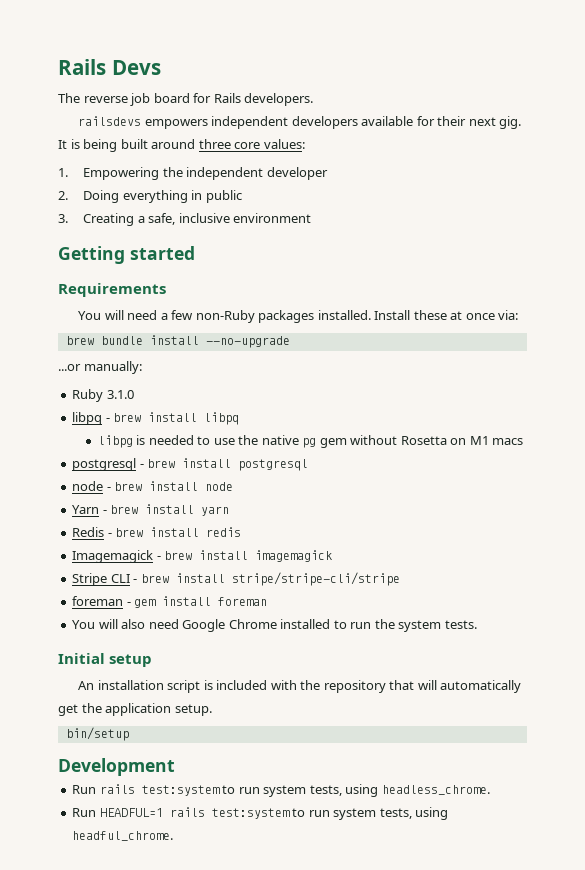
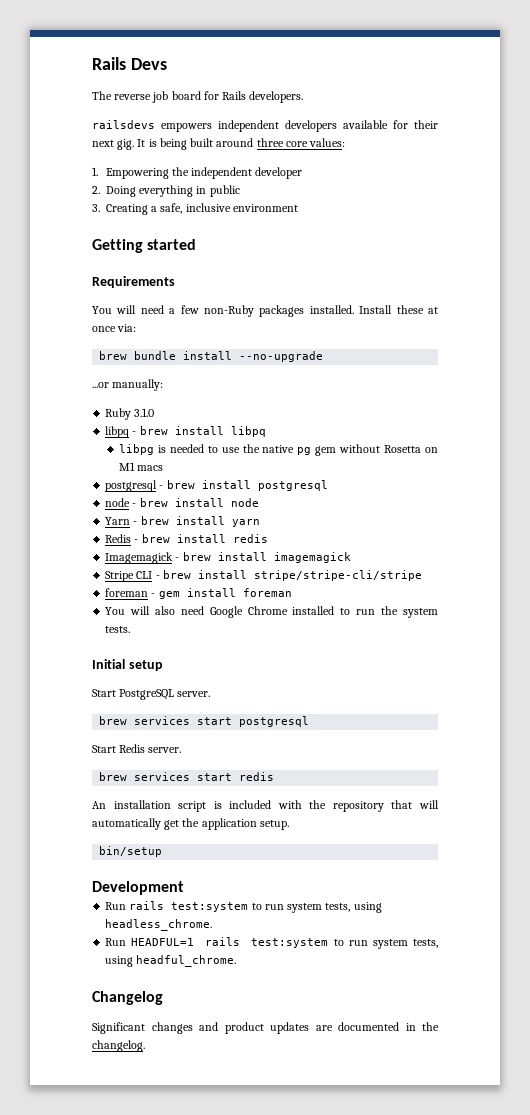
(153, 660) none -> [92,689,211,700] [99,716,310,727] [92,744,182,753] [99,772,275,781] // Start PostgreSQL server. // brew services start postgresql // Start Redis server. // brew services start redis
(174, 836) none -> [92,991,163,1005] [92,1022,439,1034] [92,1040,145,1052] // Changelog // Significant changes and product updates are documented in the changelog.

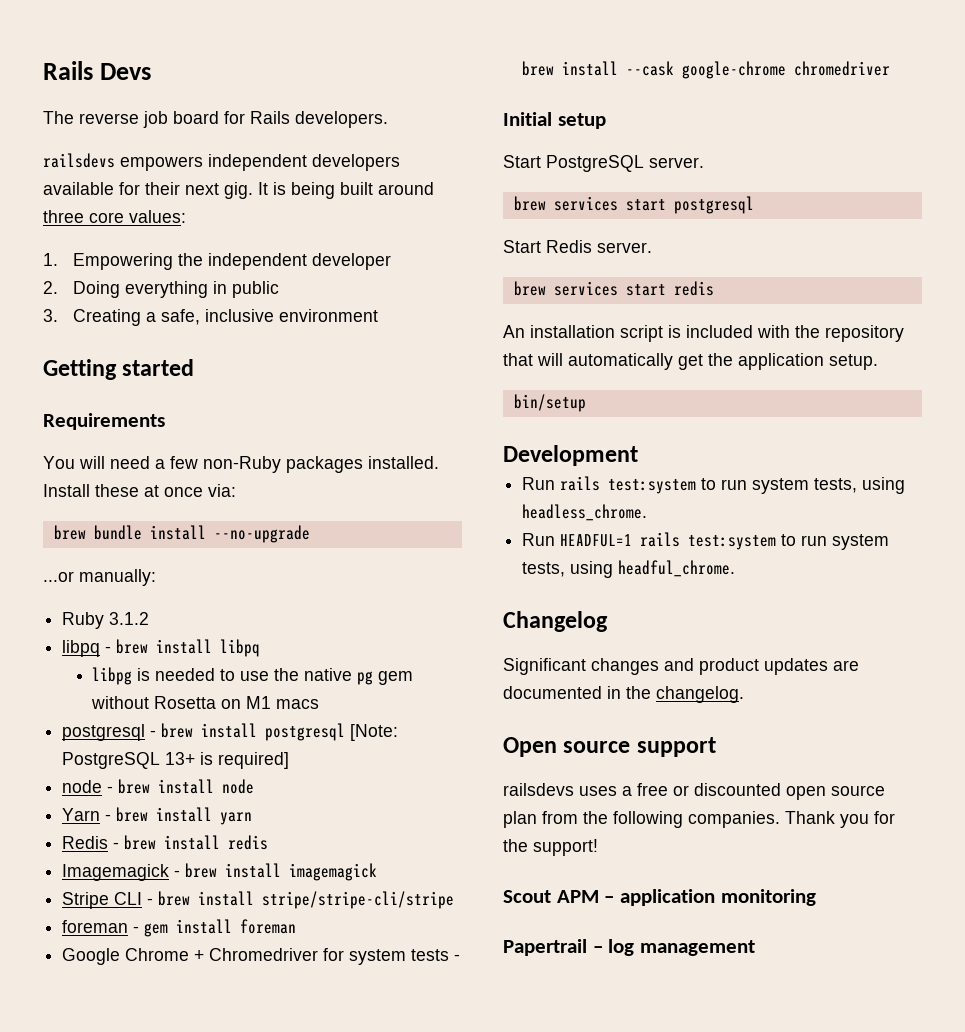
[134,408,155,417] 3.1.0 -> [109,612,150,625] 3.1.2
(328, 485) none -> [350,724,399,741] [62,752,290,769] [Note: PostgreSQL 13+ is required]
[105,606,438,618] [105,626,131,633] You will also need Google Chrome installed to run the system tests. -> [62,948,461,965] [522,61,891,79] Google Chrome + Chromedriver for system tests - brew install --cask google-chrome chromedriver
(145, 1046) none -> [503,737,716,757] [503,783,885,800] [503,811,895,828] [503,839,598,856] [503,889,816,906] [503,939,756,956] // Open source support // railsdevs uses a free or discounted open source plan from the following companies. Thank you for the support! // Scout APM – application monitoring // Papertrail – log management

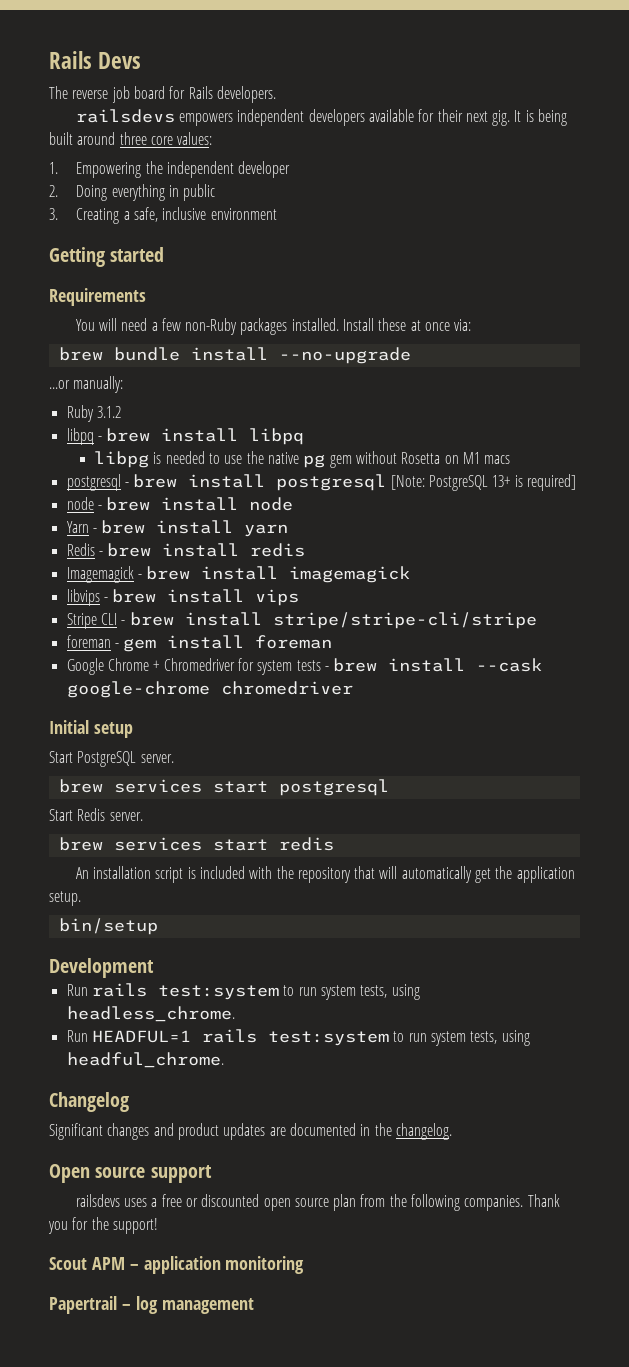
(378, 872) none -> [66,589,300,606] // libvips - brew install vips

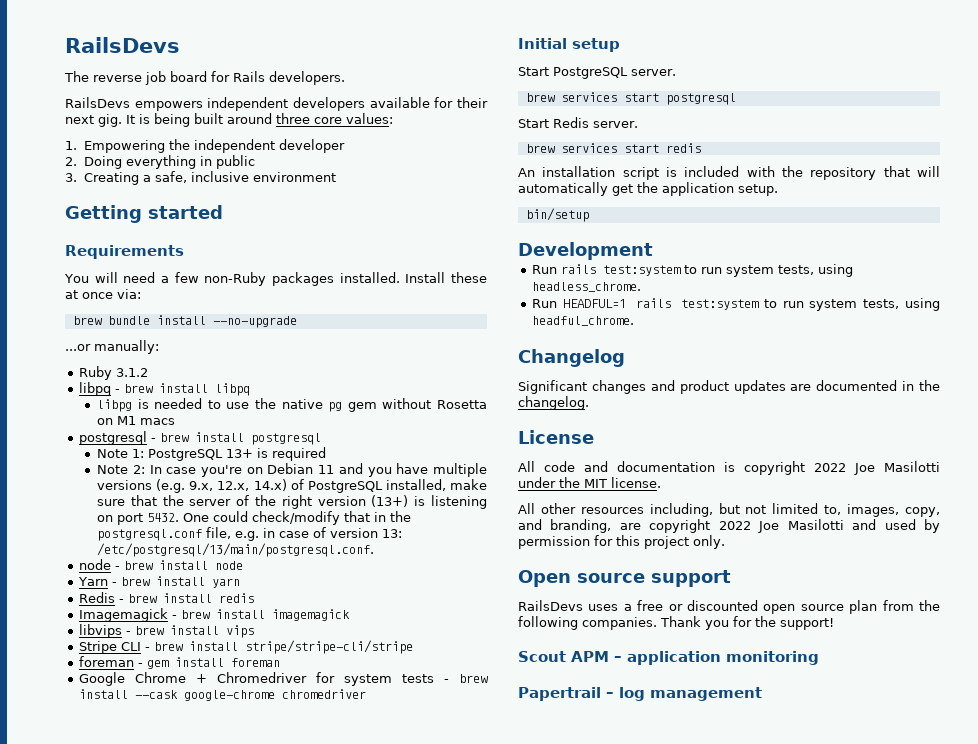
[49,51,142,69] Rails Devs -> [65,37,180,53] RailsDevs
[75,109,175,123] railsdevs -> [65,97,130,108] RailsDevs
[390,475,425,490] [Note: -> [97,449,145,458] // Note 1:
[526,474,576,491] required] -> [272,447,327,461] [97,463,488,477] [97,479,487,493] [97,495,487,509] [97,511,412,525] [97,527,403,541] [97,543,375,557] required // Note 2: In case you're on Debian 11 and you have multiple versions (e.g. 9.x, 12.x, 14.x) of PostgreSQL installed, make sure that the server of the right version (13+) is listening on port 5432. One could check/modify that in the postgresql.conf file, e.g. in case of version 13: /etc/postgresql/13/main/postgresql.conf.
(452, 1131) none -> [518,430,594,444] [518,461,940,475] [518,477,661,488] [518,503,940,517] [518,519,941,533] [518,535,725,549] // License // All code and documentation is copyright 2022 Joe Masilotti under the MIT license. // All other resources including, but not limited to, images, copy, and branding, are copyright 2022 Joe Masilotti and used by permission for this project only.
[75,1194,120,1207] railsdevs -> [518,600,583,611] RailsDevs

